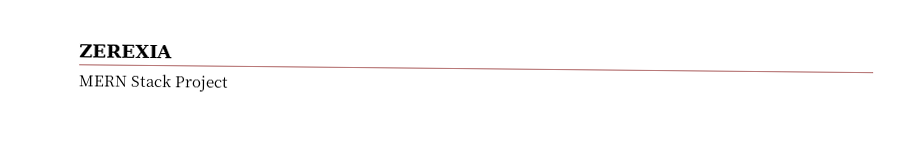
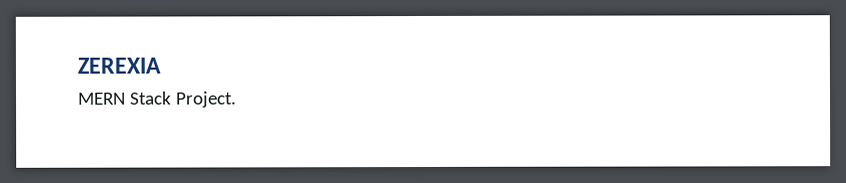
[174,75,230,92] Project -> [174,91,237,108] Project.

